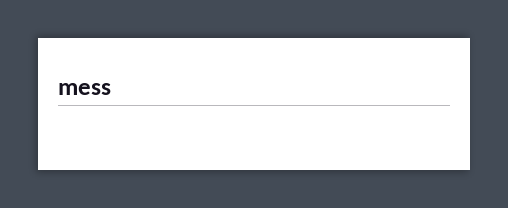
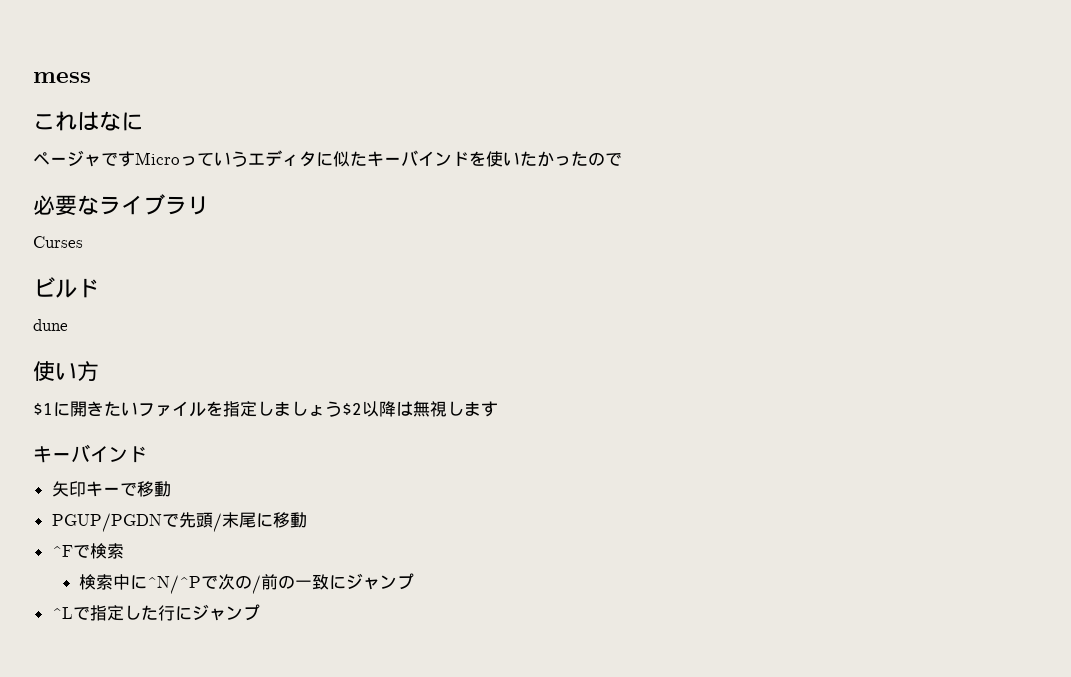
(111, 89) none -> [33,111,143,131] [33,150,622,167] [33,194,209,216] [33,236,83,248] [33,277,99,298] [33,319,68,331] [33,361,99,381] [33,401,498,417] [33,444,147,463] [51,481,171,497] [51,512,307,532] [51,543,124,559] [78,573,414,594] [51,604,260,621] // これはなに // ページャですMicroっていうエディタに似たキーバインドを使いたかったので // 必要なライブラリ // Curses // ビルド // dune // 使い方 // $1に開きたいファイルを指定しましょう$2以降は無視します // キーバインド // 矢印キーで移動 // PGUP/PGDNで先頭/末尾に移動 // ^Fで検索 // 検索中に^N/^Pで次の/前の一致にジャンプ // ^Lで指定した行にジャンプ

